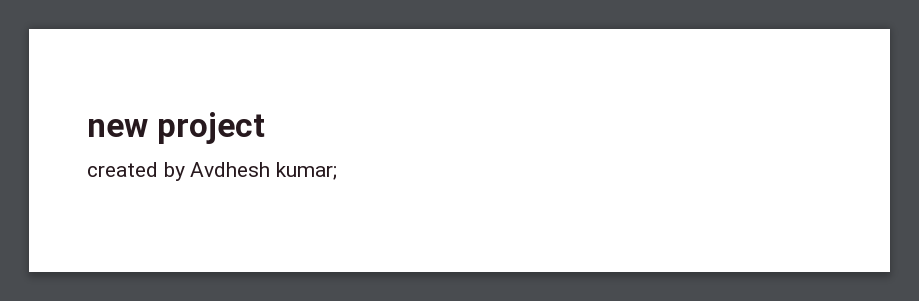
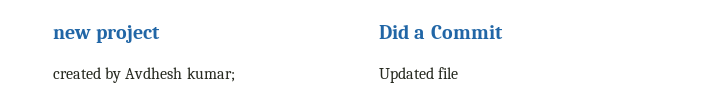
(338, 171) none -> [379,24,503,39] [379,67,459,83] // Did a Commit // Updated file

